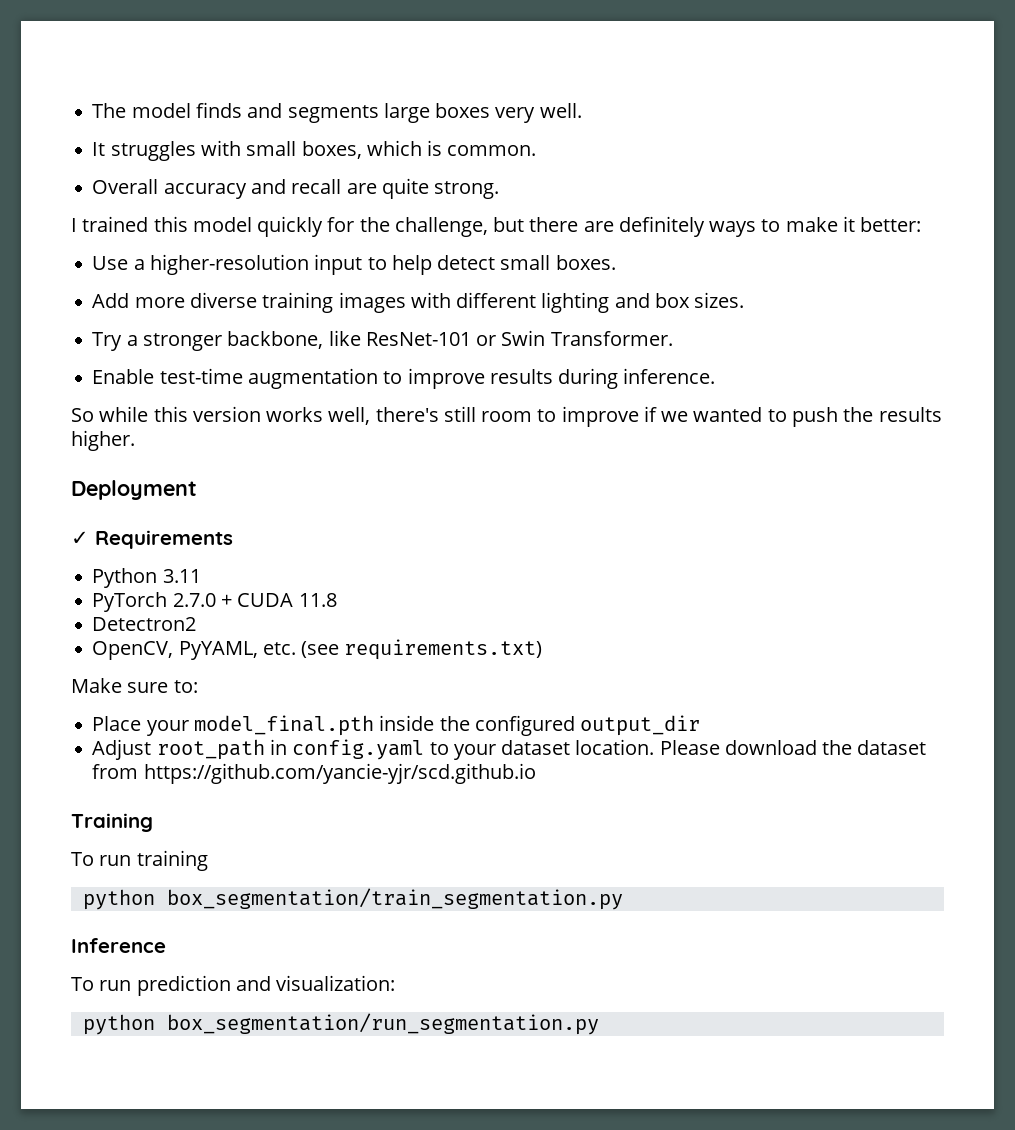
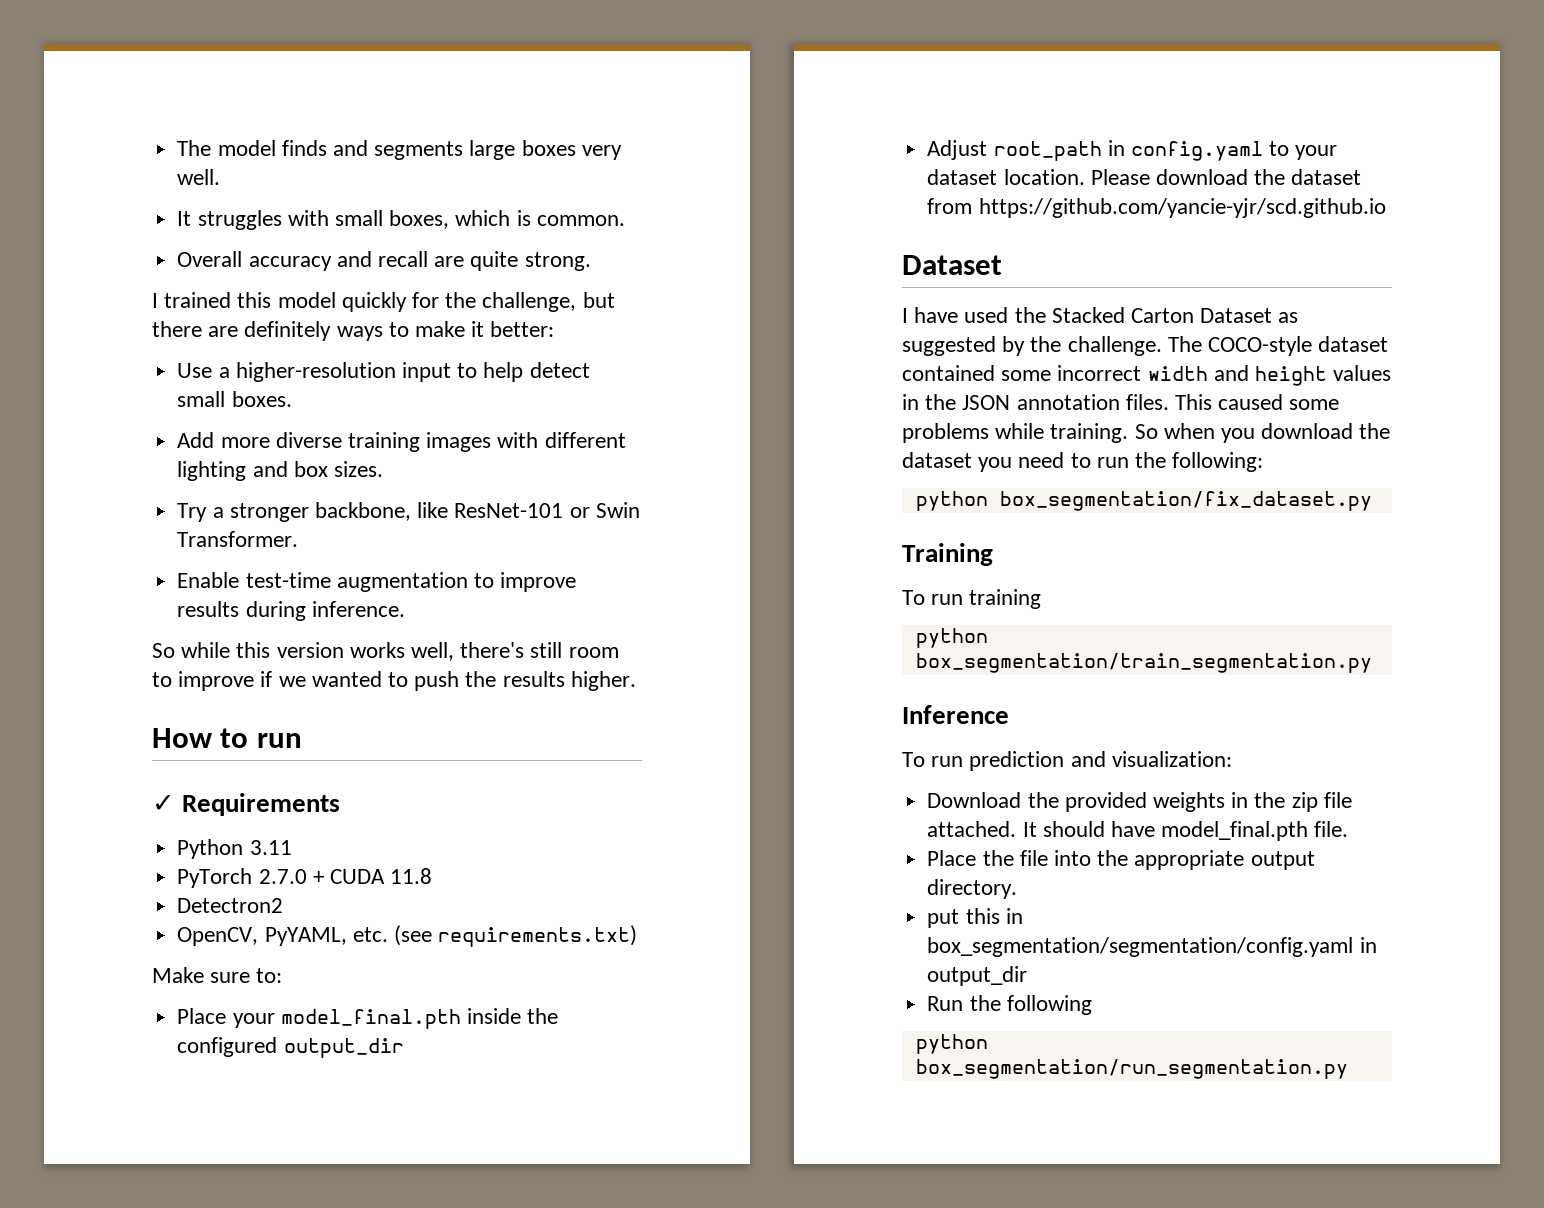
[71,480,197,500] Deployment -> [152,728,302,748] How to run
(536, 773) none -> [902,255,1002,275] [902,307,1299,323] [902,336,1389,356] [902,365,1392,386] [902,394,1340,410] [902,423,1391,443] [902,452,1264,472] [915,491,1372,511] // Dataset // I have used the Stacked Carton Dataset as suggested by the challenge. The COCO-style dataset contained some incorrect width and height values in the JSON annotation files. This caused some problems while training. So when you download the dataset you need to run the following: // python box_segmentation/fix_dataset.py
(396, 983) none -> [927,792,1352,812] [927,821,1349,841] [927,850,1315,870] [927,879,1018,899] [927,908,1023,928] [927,937,1377,957] [927,966,1028,986] [927,995,1092,1015] // Download the provided weights in the zip file attached. It should have model_final.pth file. // Place the file into the appropriate output directory. // put this in box_segmentation/segmentation/config.yaml in output_dir // Run the following

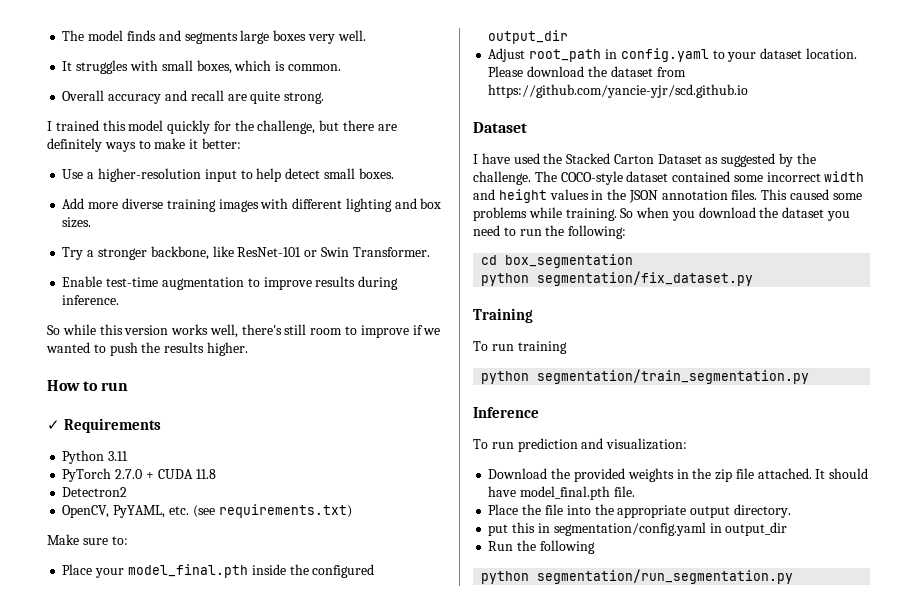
[915,491,1372,511] // python box_segmentation/fix_dataset.py -> [481,254,634,268] [481,271,754,286] // cd box_segmentation // python segmentation/fix_dataset.py
[915,653,1372,673] box_segmentation/train_segmentation.py -> [537,369,810,384] segmentation/train_segmentation.py
[927,937,1354,957] box_segmentation/segmentation/config.yaml -> [553,522,706,536] segmentation/config.yaml
[915,1059,1348,1079] box_segmentation/run_segmentation.py -> [537,569,794,584] segmentation/run_segmentation.py

